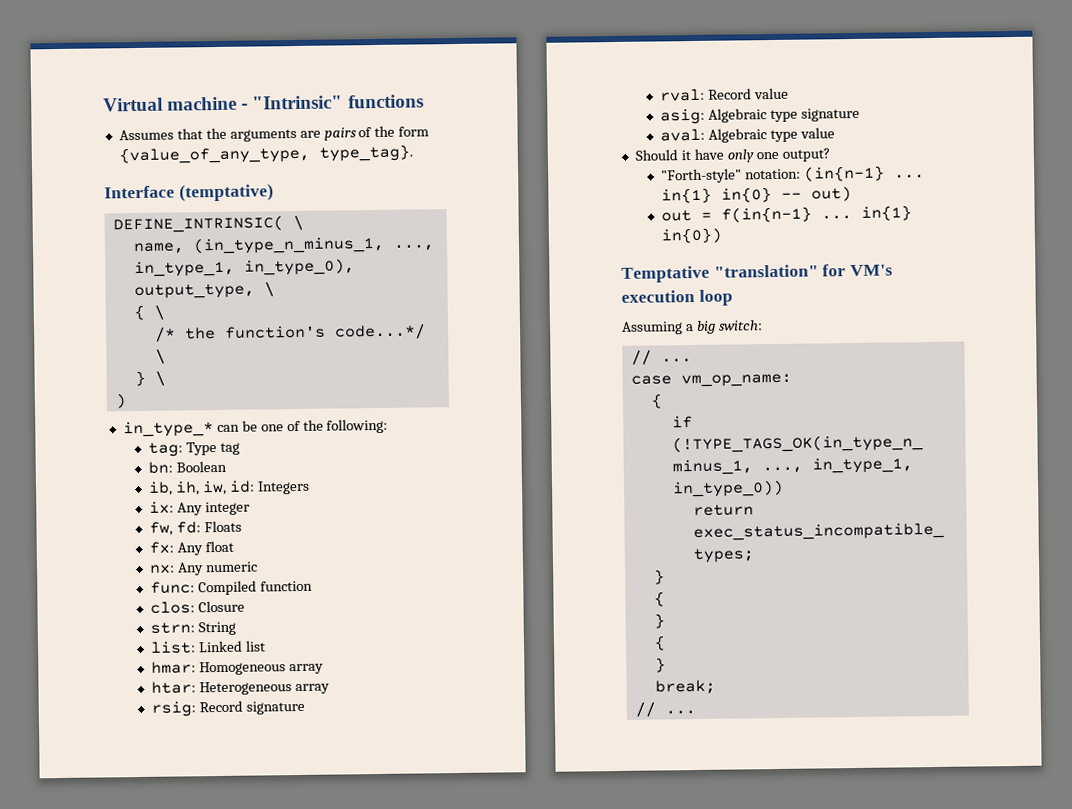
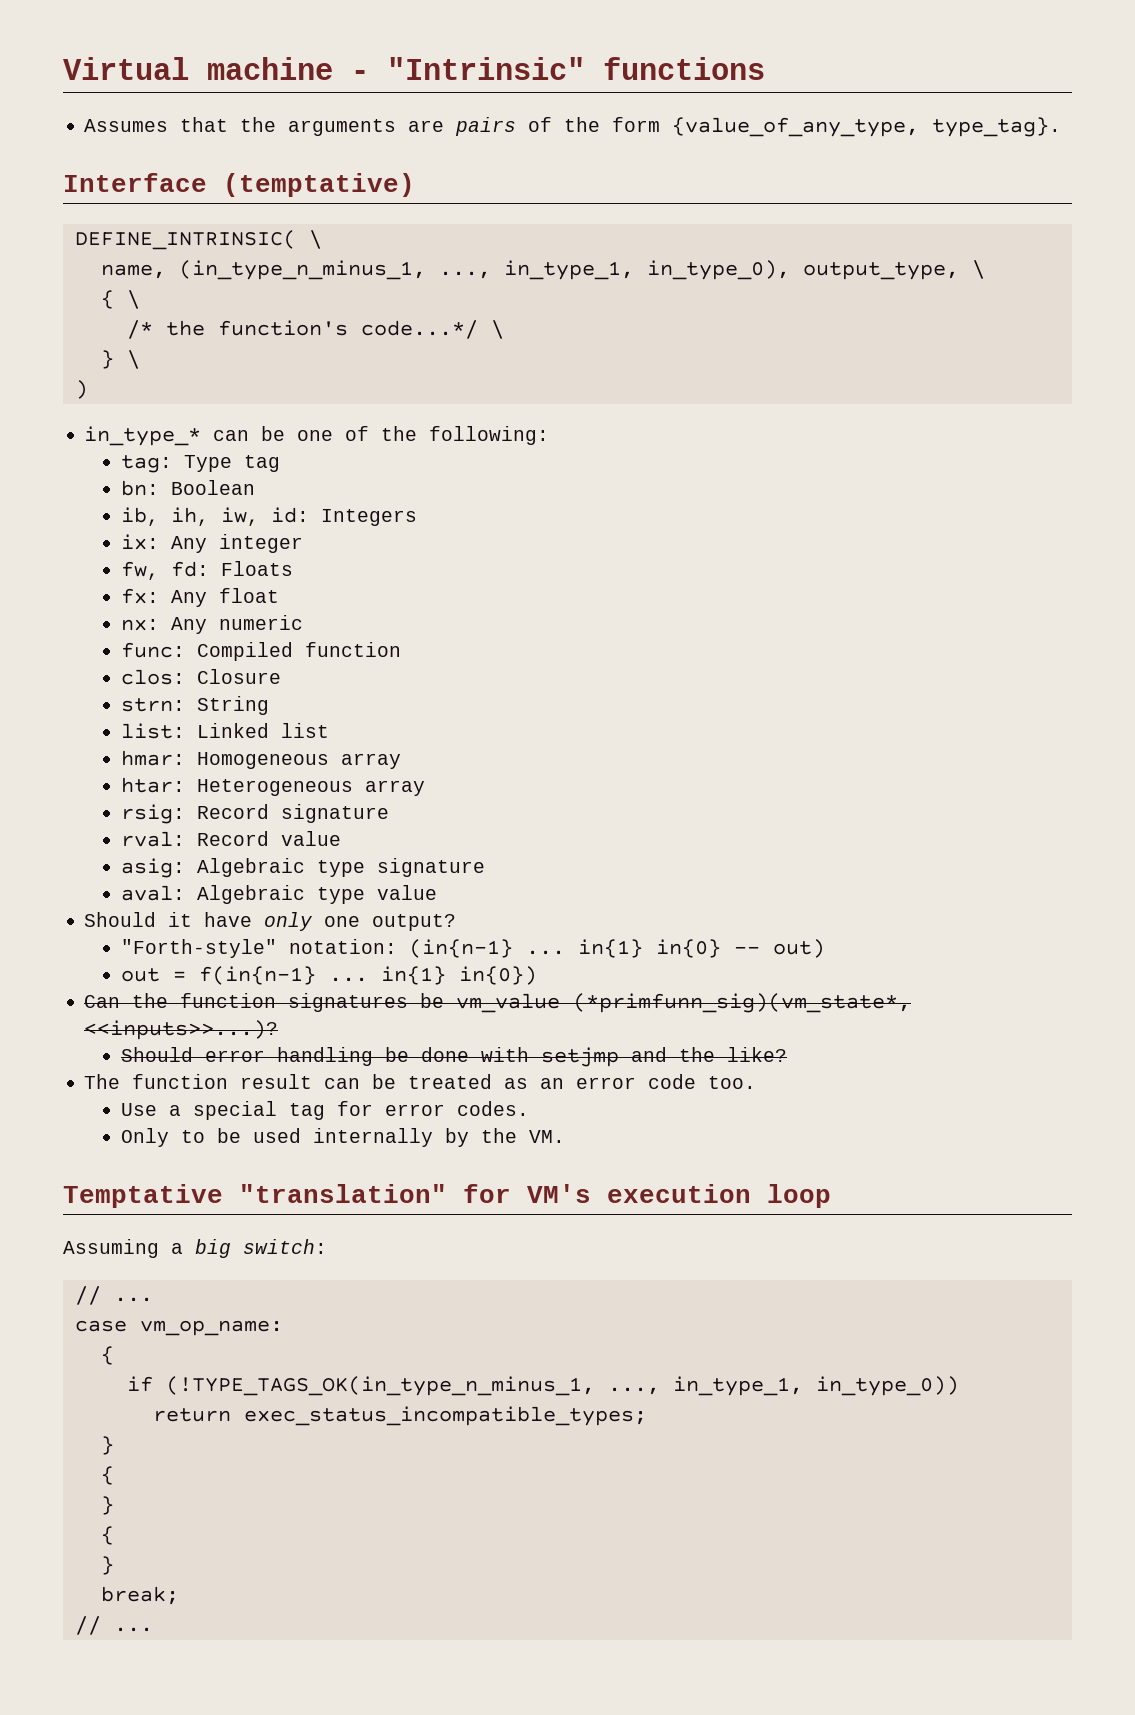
(723, 235) none -> [84,993,912,1013] [84,1020,279,1040] [120,1047,787,1067] [84,1074,757,1089] [120,1101,529,1120] [120,1128,565,1147] // Can the function signatures be vm_value (*primfunn_sig)(vm_state*, <<inputs>>...)? // Should error handling be done with setjmp and the like? // The function result can be treated as an error code too. // Use a special tag for error codes. // Only to be used internally by the VM.

